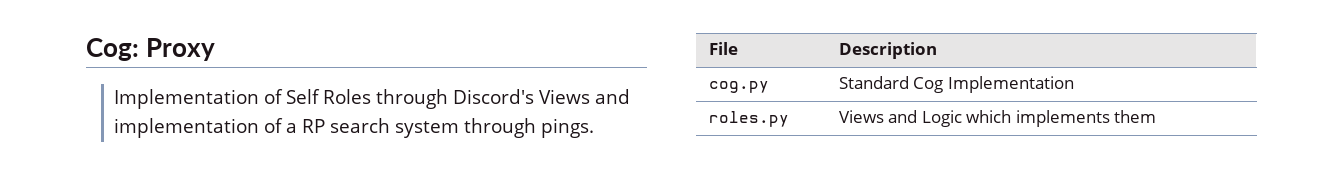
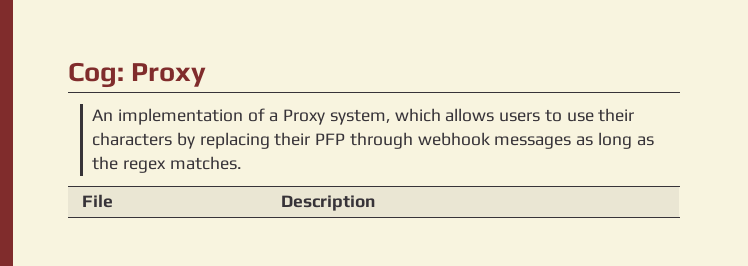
[113,89,630,109] [113,118,594,138] [709,42,739,55] [839,42,938,59] [709,81,770,93] [839,76,1074,93] [709,111,790,127] [839,110,1157,127] Implementation of Self Roles through Discord's Views and implementation of a RP search system through pings. // File | Description // cog.py | Standard Cog Implementation // roles.py | Views and Logic which implements them -> [92,108,635,125] [92,132,654,149] [92,156,241,173] [81,194,113,208] [280,195,375,211] An implementation of a Proxy system, which allows users to use their characters by replacing their PFP through webhook messages as long as the regex matches. // File | Description

